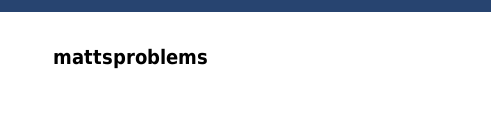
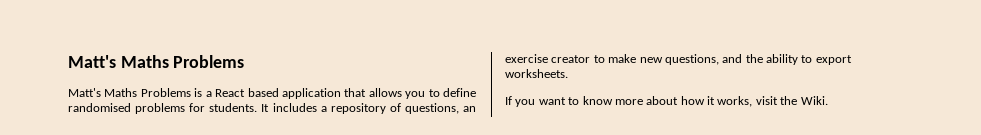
[53,48,208,69] mattsproblems -> [68,55,245,68] [68,88,477,99] [68,103,477,114] [505,54,852,65] [505,69,568,78] [505,96,828,107] Matt's Maths Problems // Matt's Maths Problems is a React based application that allows you to define randomised problems for students. It includes a repository of questions, an exercise creator to make new questions, and the ability to export worksheets. // If you want to know more about how it works, visit the Wiki.

